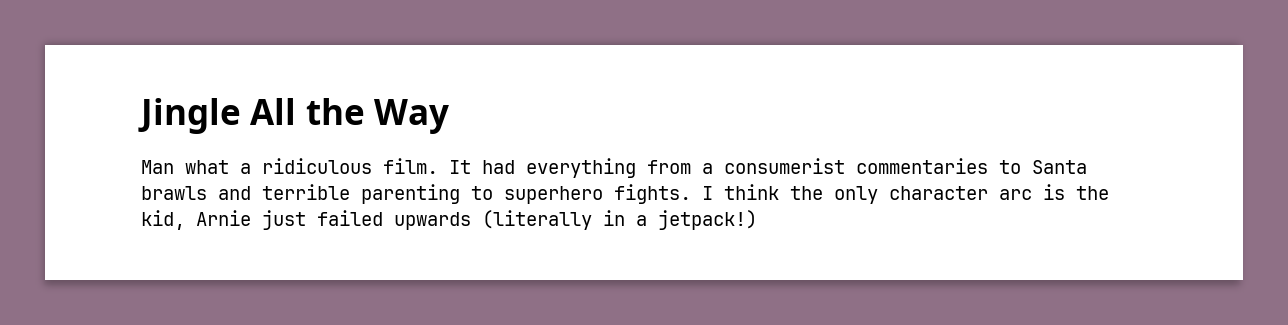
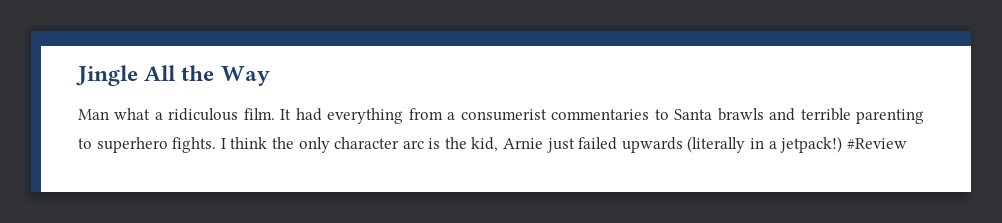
(757, 220) none -> [846,138,907,149] #Review

